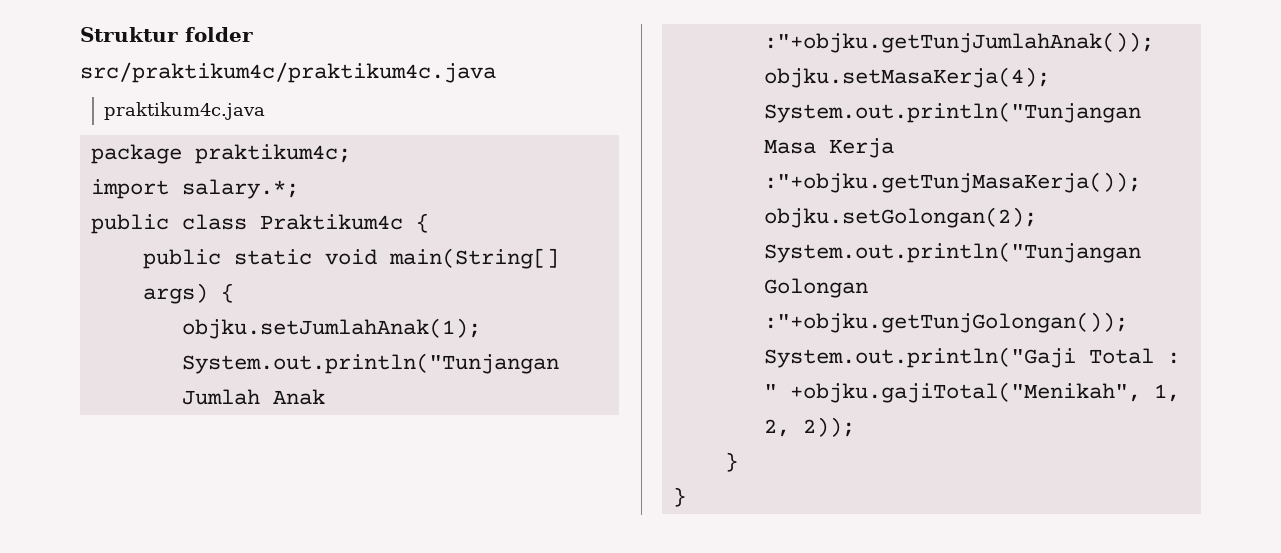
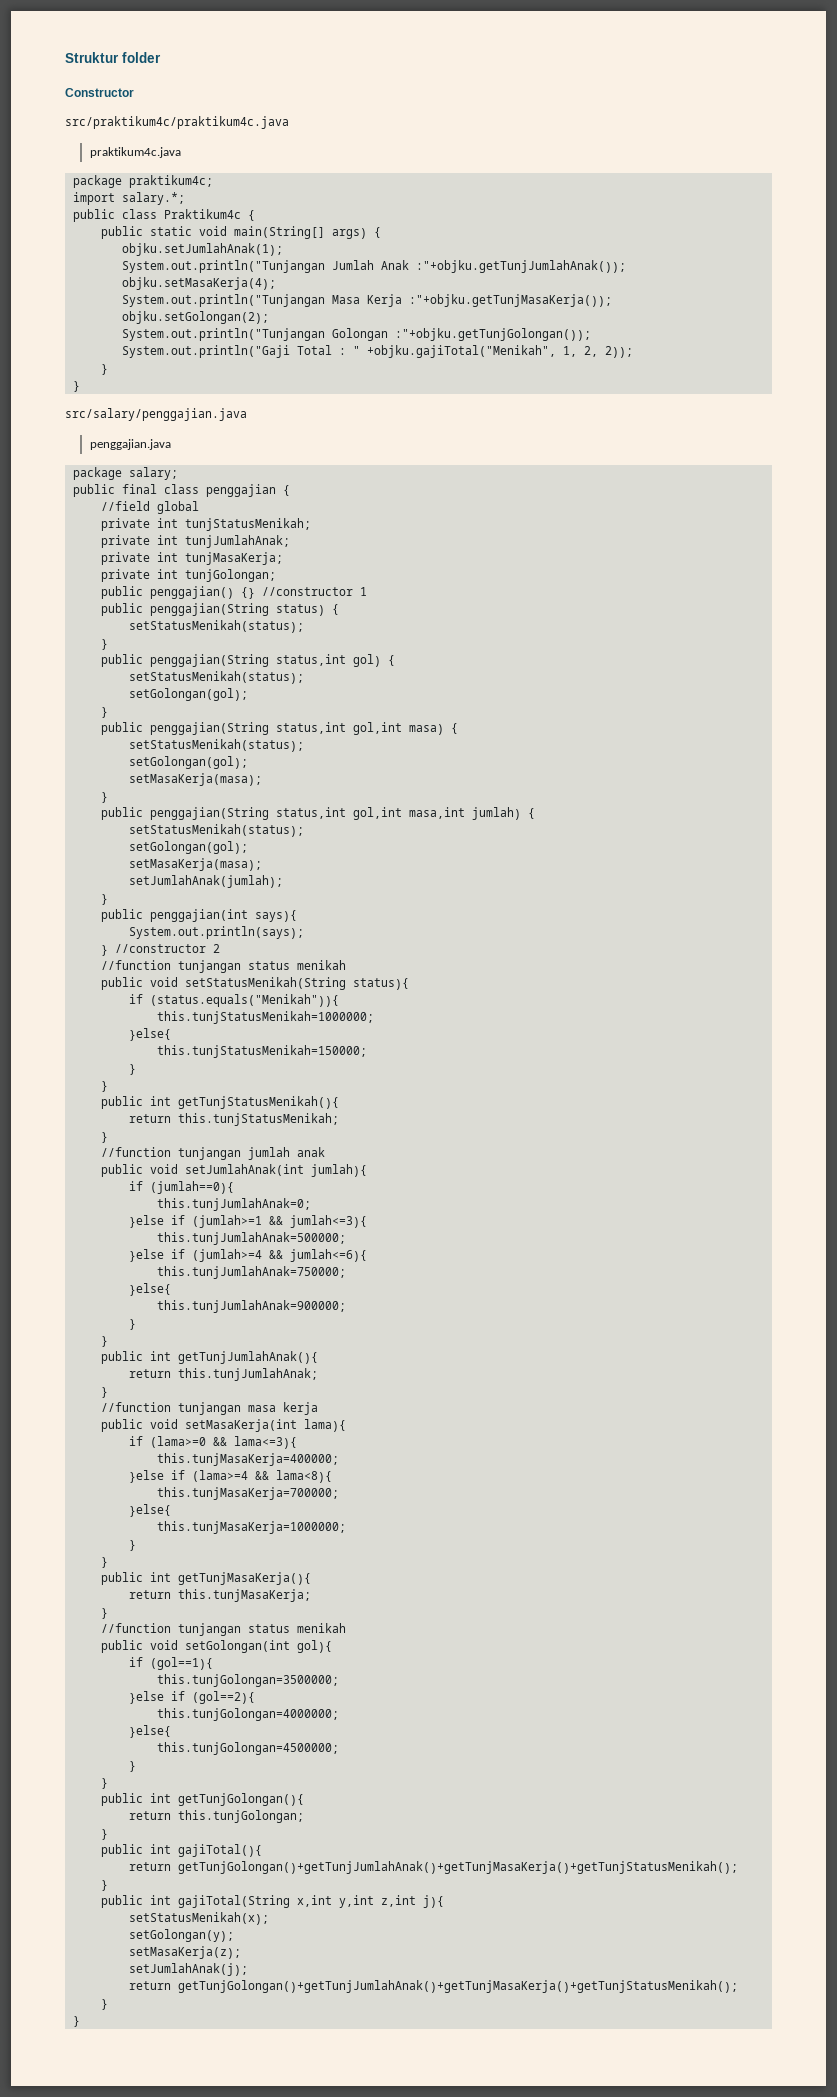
(253, 34) none -> [65,88,134,97] // Constructor
(686, 497) none -> [65,408,247,421] [89,439,171,450] [72,467,178,480] [72,484,290,497] [100,501,199,514] [100,518,311,531] [100,535,290,548] [100,552,283,565] [100,569,276,582] [100,586,367,599] [100,603,339,616] [128,620,304,633] [100,639,108,650] [100,654,395,667] [128,671,304,684] [128,688,248,701] [100,707,108,718] [100,722,458,735] [128,739,304,752] [128,756,248,769] [128,773,262,786] [100,792,108,803] [100,807,535,820] [128,824,304,837] [128,841,248,854] [128,858,262,871] [128,875,283,888] [100,894,108,905] [100,909,297,922] [128,926,304,939] [100,944,220,956] [100,960,346,973] [100,977,409,990] [128,994,339,1007] [156,1011,374,1024] [128,1028,171,1041] [156,1045,367,1058] [128,1064,136,1075] [100,1081,108,1092] [100,1096,339,1109] [128,1113,339,1126] [100,1132,108,1143] [100,1147,325,1160] [100,1164,367,1177] [128,1181,234,1194] [156,1198,311,1211] [128,1215,367,1228] [156,1232,346,1245] [128,1249,367,1262] [156,1266,346,1279] [128,1283,171,1296] [156,1300,346,1313] [128,1319,136,1330] [100,1336,108,1347] [100,1351,318,1364] [128,1368,318,1381] [100,1387,108,1398] [100,1402,318,1415] [100,1419,346,1432] [128,1436,297,1449] [156,1453,339,1466] [128,1470,332,1483] [156,1487,339,1500] [128,1504,171,1517] [156,1521,346,1534] [128,1540,136,1551] [100,1557,108,1568] [100,1572,311,1585] [128,1589,311,1602] [100,1608,108,1619] [100,1623,346,1636] [100,1640,332,1653] [128,1657,213,1670] [156,1674,339,1687] [128,1691,255,1704] [156,1708,339,1721] [128,1725,171,1738] [156,1742,339,1755] [128,1761,136,1772] [100,1778,108,1789] [100,1793,304,1806] [128,1810,304,1823] [100,1829,108,1840] [100,1844,262,1857] [128,1861,738,1874] [100,1880,108,1891] [100,1895,444,1908] [128,1912,269,1925] [128,1929,234,1942] [128,1946,241,1959] [128,1963,248,1976] [128,1980,738,1993] [100,1999,108,2010] [72,2016,80,2027] // src/salary/penggajian.java // penggajian.java // package salary; // public final class penggajian { // //field global // private int tunjStatusMenikah; // private int tunjJumlahAnak; // private int tunjMasaKerja; // private int tunjGolongan; // public penggajian() {} //constructor 1 // public penggajian(String status) { // setStatusMenikah(status); // } // public penggajian(String status,int gol) { // setStatusMenikah(status); // setGolongan(gol); // } // public penggajian(String status,int gol,int masa) { // setStatusMenikah(status); // setGolongan(gol); // setMasaKerja(masa); // } // public penggajian(String status,int gol,int masa,int jumlah) { // setStatusMenikah(status); // setGolongan(gol); // setMasaKerja(masa); // setJumlahAnak(jumlah); // } // public penggajian(int says){ // System.out.println(says); // } //constructor 2 // //function tunjangan status menikah // public void setStatusMenikah(String status){ // if (status.equals("Menikah")){ // this.tunjStatusMenikah=1000000; // }else{ // this.tunjStatusMenikah=150000; // } // } // public int getTunjStatusMenikah(){ // return this.tunjStatusMenikah; // } // //function tunjangan jumlah anak // public void setJumlahAnak(int jumlah){ // if (jumlah==0){ // this.tunjJumlahAnak=0; // }else if (jumlah>=1 && jumlah<=3){ // this.tunjJumlahAnak=500000; // }else if (jumlah>=4 && jumlah<=6){ // this.tunjJumlahAnak=750000; // }else{ // this.tunjJumlahAnak=900000; // } // } // public int getTunjJumlahAnak(){ // return this.tunjJumlahAnak; // } // //function tunjangan masa kerja // public void setMasaKerja(int lama){ // if (lama>=0 && lama<=3){ // this.tunjMasaKerja=400000; // }else if (lama>=4 && lama<8){ // this.tunjMasaKerja=700000; // }else{ // this.tunjMasaKerja=1000000; // } // } // public int getTunjMasaKerja(){ // return this.tunjMasaKerja; // } // //function tunjangan status menikah // public void setGolongan(int gol){ // if (gol==1){ // this.tunjGolongan=3500000; // }else if (gol==2){ // this.tunjGolongan=4000000; // }else{ // this.tunjGolongan=4500000; // } // } // public int getTunjGolongan(){ // return this.tunjGolongan; // } // public int gajiTotal(){ // return getTunjGolongan()+getTunjJumlahAnak()+getTunjMasaKerja()+getTunjStatusMenikah(); // } // public int gajiTotal(String x,int y,int z,int j){ // setStatusMenikah(x); // setGolongan(y); // setMasaKerja(z); // setJumlahAnak(j); // return getTunjGolongan()+getTunjJumlahAnak()+getTunjMasaKerja()+getTunjStatusMenikah(); // } // }

